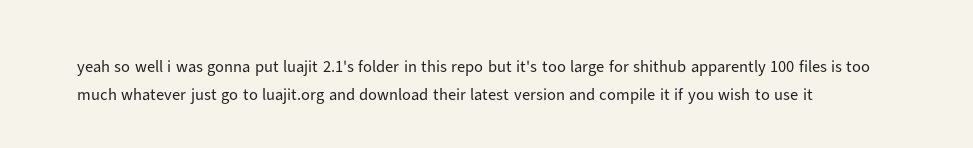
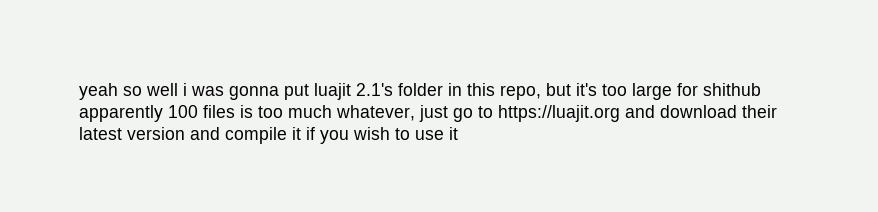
[451,64,484,76] repo -> [500,85,541,100] repo,
[121,88,187,101] whatever -> [336,105,415,121] whatever,
[262,88,326,104] luajit.org -> [498,105,620,122] https://luajit.org

